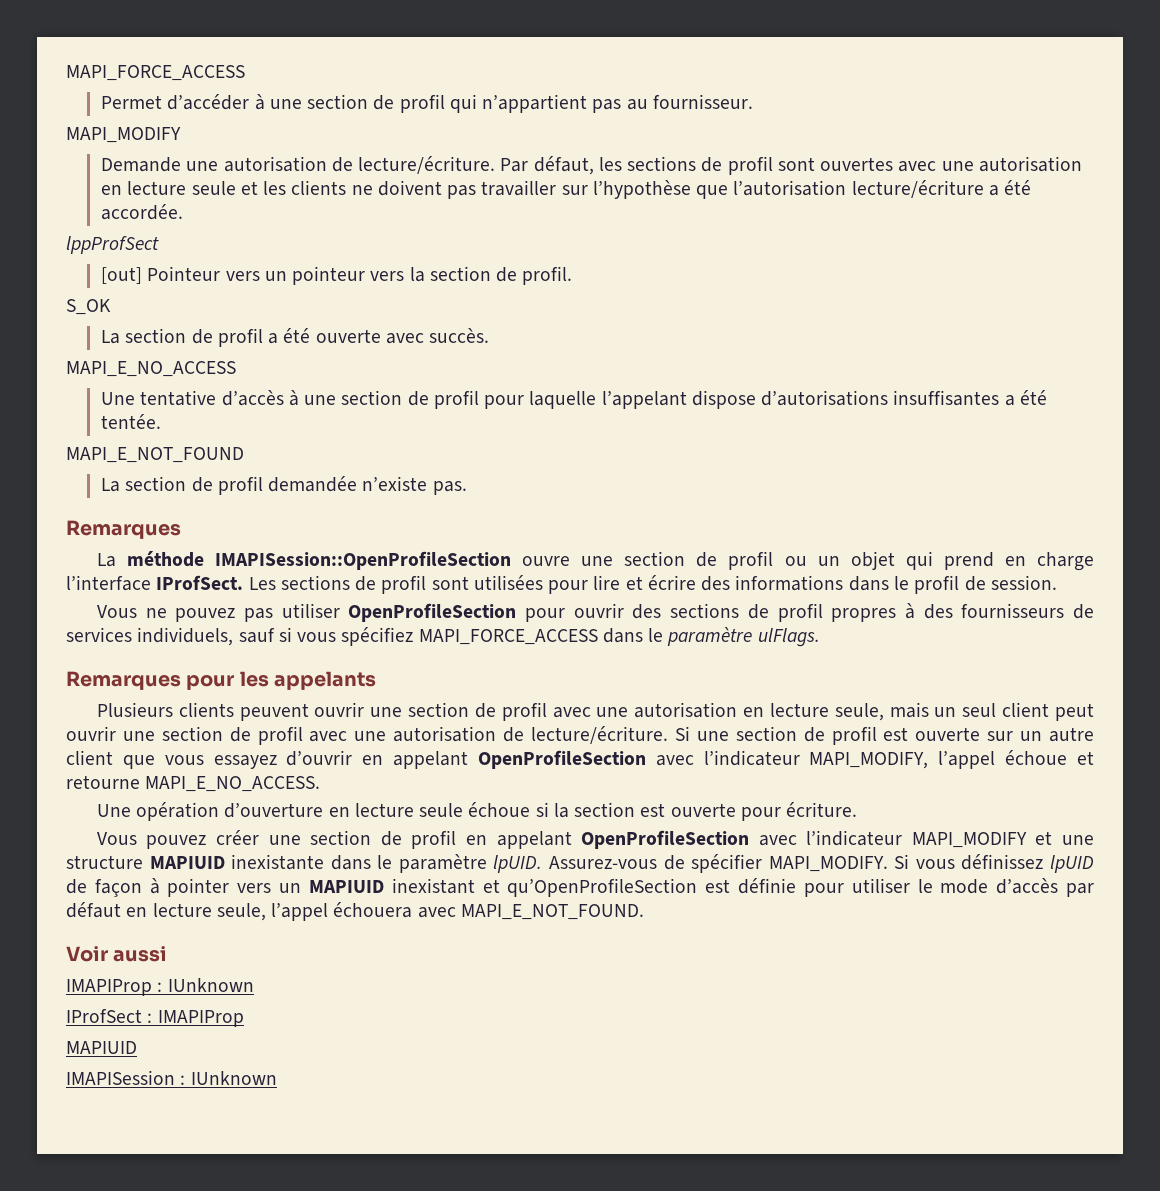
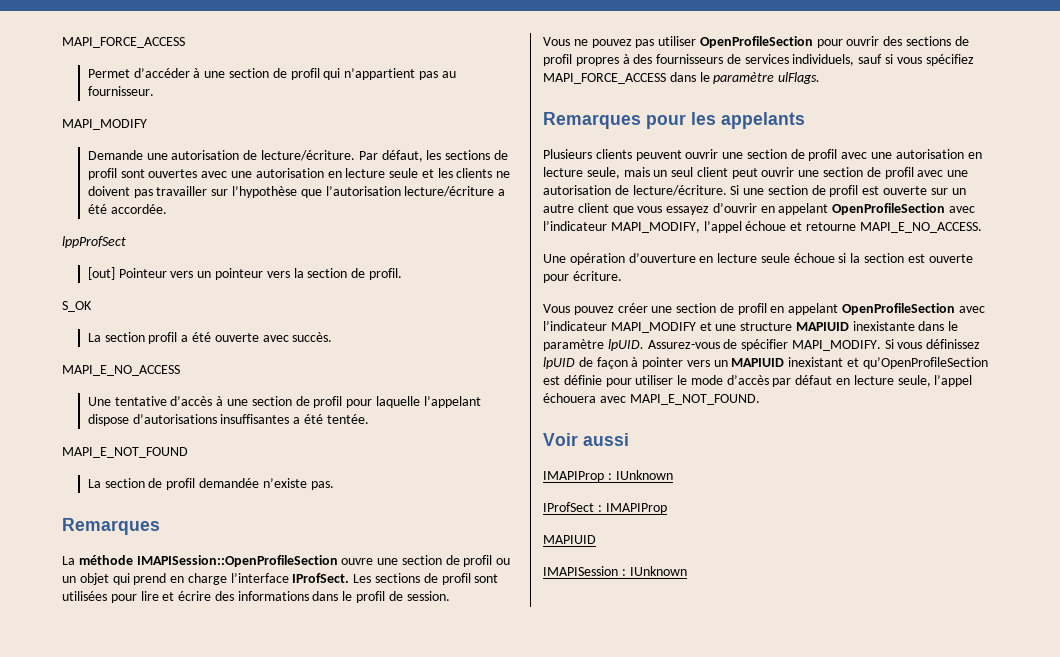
[191,329,213,344] de -> (145, 337) none

